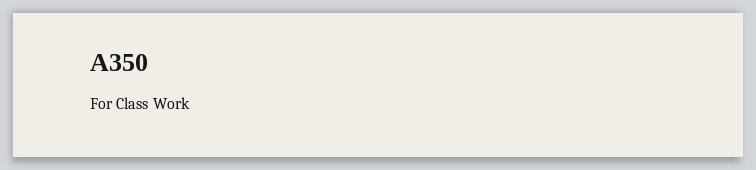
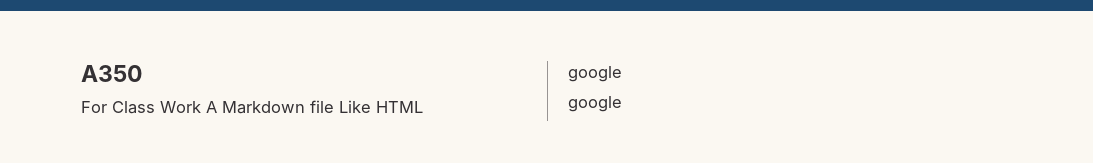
(190, 103) none -> [206,100,423,114] [568,66,622,82] [568,96,622,112] A Markdown file Like HTML // google // google

